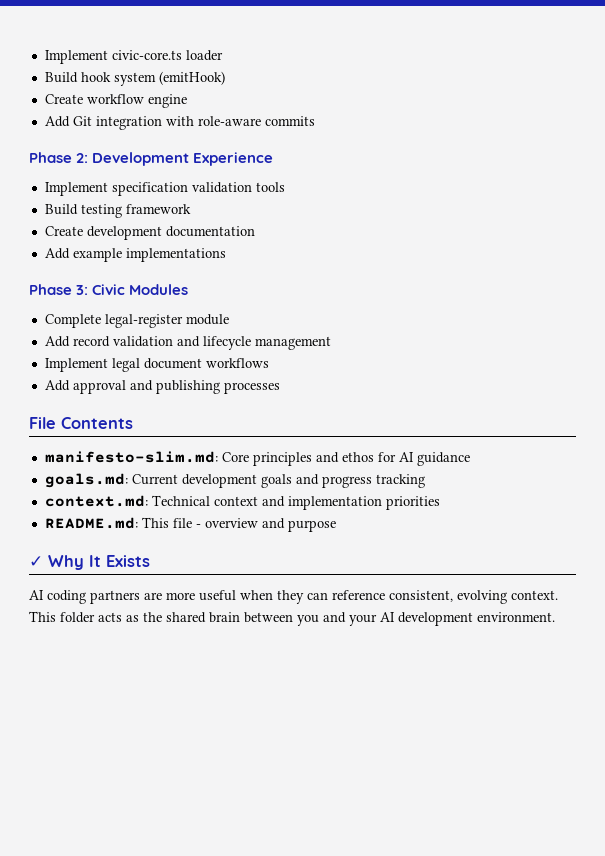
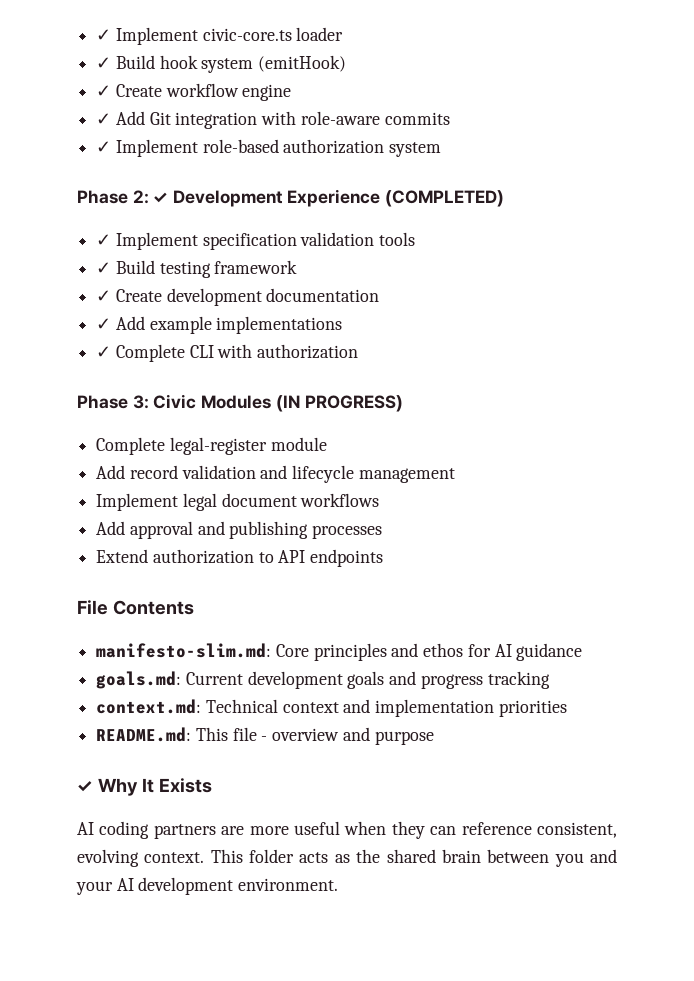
(44, 57) none -> [96,29,112,41] ✓
(223, 55) none -> [96,57,112,69] ✓
(225, 78) none -> [96,85,112,97] ✓
(187, 101) none -> [96,113,112,125] ✓
(315, 121) none -> [96,139,442,157] // ✓ Implement role-based authorization system
(89, 158) none -> [153,192,169,203] ✓
(274, 159) // -> [384,190,504,207] [96,234,112,246] (COMPLETED) // ✓
(285, 187) none -> [96,262,112,274] ✓
(191, 209) none -> [96,290,112,302] ✓
(255, 231) none -> [96,318,112,330] ✓
(226, 255) none -> [96,344,359,362] // ✓ Complete CLI with authorization
(189, 289) none -> [275,395,403,412] (IN PROGRESS)
(280, 388) none -> [96,549,384,567] // Extend authorization to API endpoints

